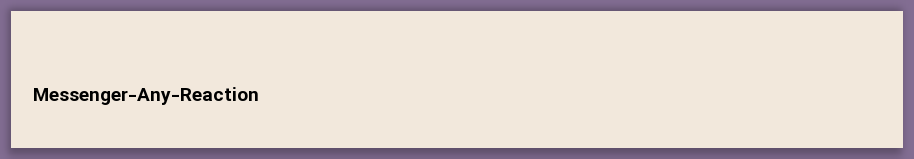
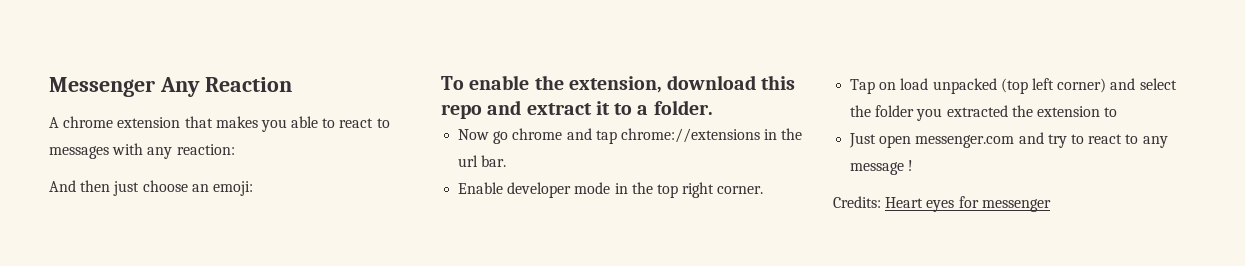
[33,87,259,105] Messenger-Any-Reaction -> [49,77,292,97] [49,116,390,132] [49,143,235,159] [49,180,253,196] [441,75,796,93] [441,100,713,119] [458,128,803,144] [458,155,507,167] [458,182,764,198] [850,78,1177,94] [850,105,1118,121] [849,132,1168,148] [850,160,914,175] [833,196,1051,212] Messenger Any Reaction // A chrome extension that makes you able to react to messages with any reaction: // And then just choose an emoji: // To enable the extension, download this repo and extract it to a folder. // Now go chrome and tap chrome://extensions in the url bar. // Enable developer mode in the top right corner. // Tap on load unpacked (top left corner) and select the folder you extracted the extension to // Just open messenger.com and try to react to any message ! // Credits: Heart eyes for messenger

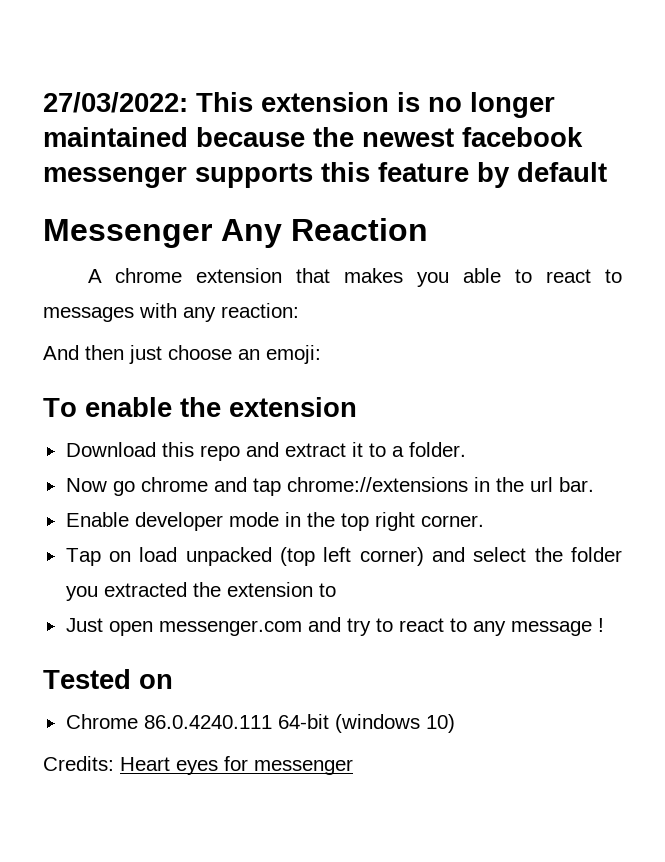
(49, 87) none -> [43,92,555,118] [43,127,583,147] [43,162,607,188] 27/03/2022: This extension is no longer maintained because the newest facebook messenger supports this feature by default //
[568,75,757,93] extension, download -> [229,397,357,417] [65,442,156,457] extension // Download
(914, 165) none -> [43,669,173,689] [65,714,455,733] // Tested on // Chrome 86.0.4240.111 64-bit (windows 10)

